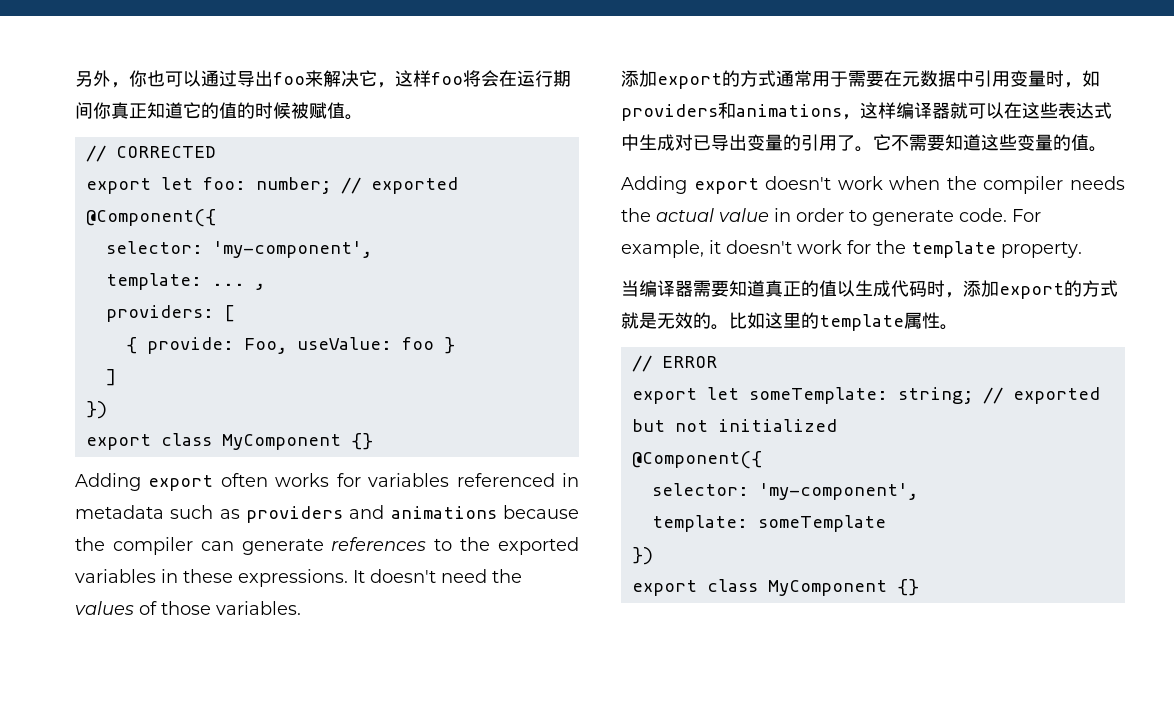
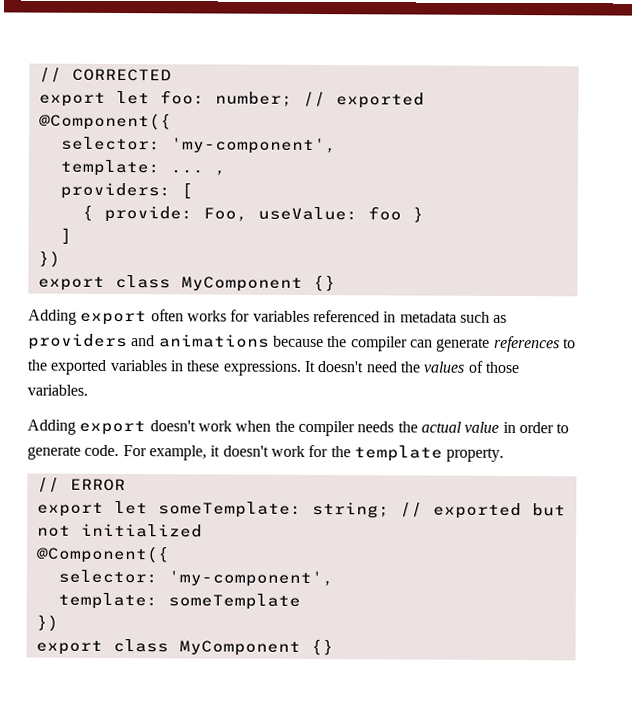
[75,70,571,88] [75,102,363,120] 另外，你也可以通过导出foo来解决它，这样foo将会在运行期间你真正知道它的值的时候被赋值。 // -> (38, 75) none
[621,70,1100,89] [621,102,1112,121] [621,134,1107,152] // 添加export的方式通常用于需要在元数据中引用变量时，如providers和animations，这样编译器就可以在这些表达式中生成对已导出变量的引用了。它不需要知道这些变量的值。 -> (88, 390) none
[621,280,1118,299] [621,312,958,331] // 当编译器需要知道真正的值以生成代码时，添加export的方式就是无效的。比如这里的template属性。 -> (505, 454) none

